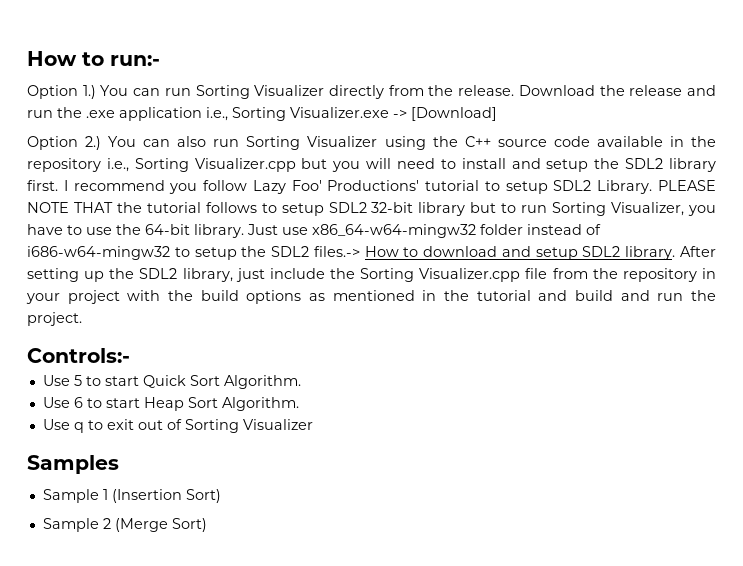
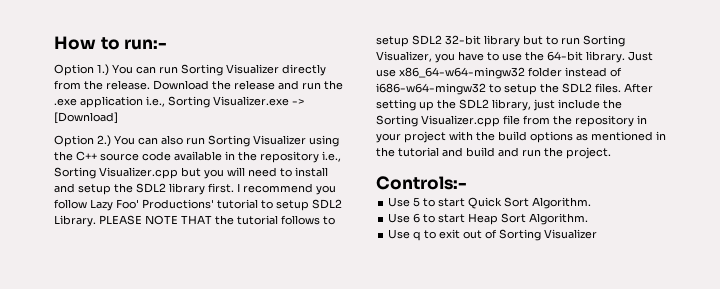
[313,246,676,260] files.-> How to download and setup SDL2 library. -> [595,83,621,93] files.
[27,455,119,474] [42,489,221,503] [42,518,207,532] // Samples // Sample 1 (Insertion Sort) // Sample 2 (Merge Sort) -> (598, 234) none

